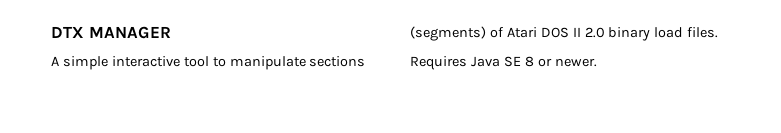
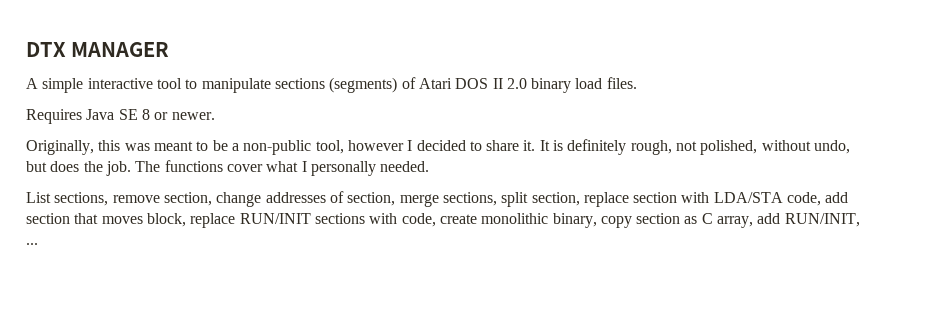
(597, 62) none -> [26,139,851,155] [26,160,430,176] [26,191,849,207] [26,213,860,228] [26,243,38,245] // Originally, this was meant to be a non-public tool, however I decided to share it. It is definitely rough, not polished, without undo, but does the job. The functions cover what I personally needed. // List sections, remove section, change addresses of section, merge sections, split section, replace section with LDA/STA code, add section that moves block, replace RUN/INIT sections with code, create monolithic binary, copy section as C array, add RUN/INIT, ...

